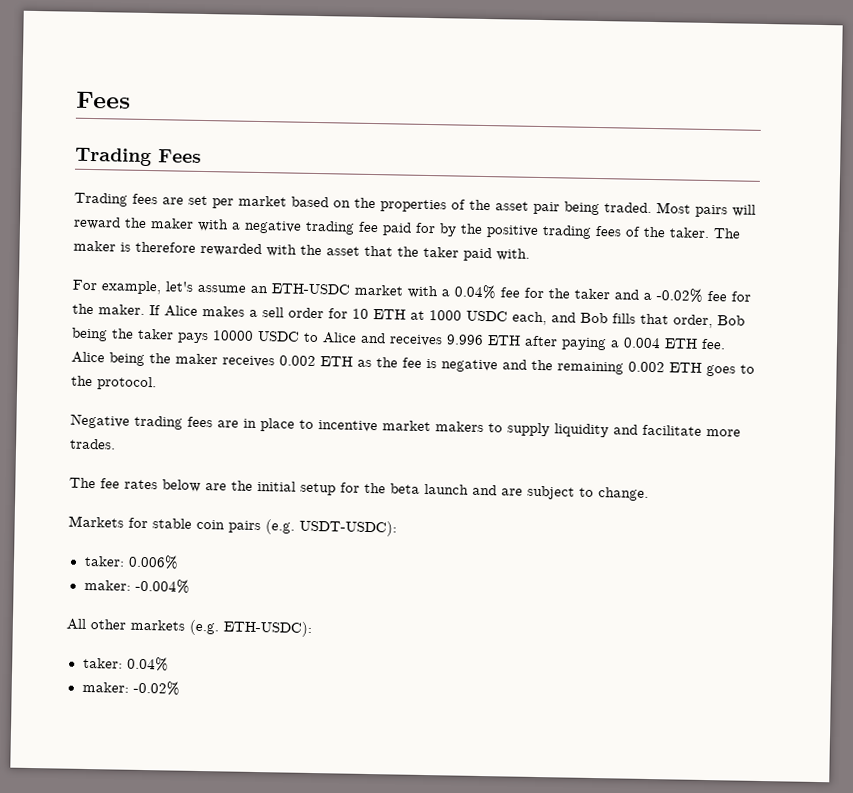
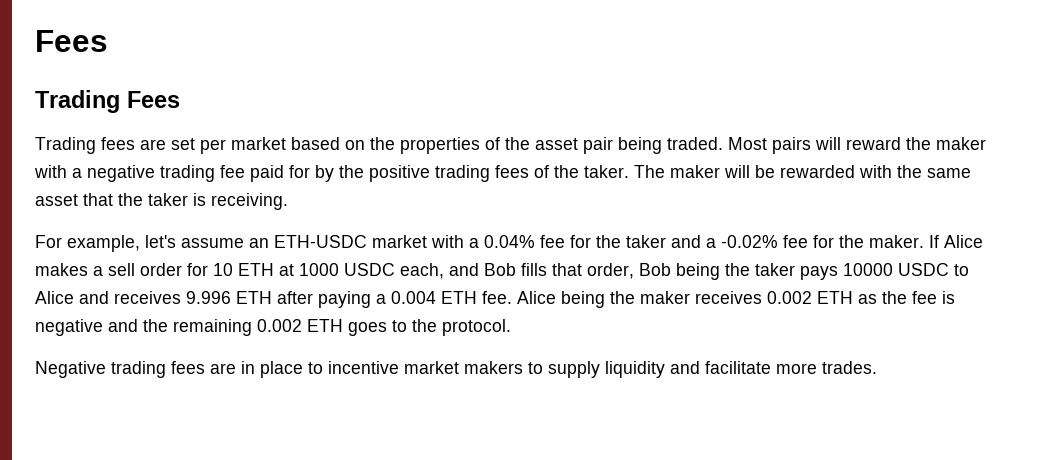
[120,241,196,253] is therefore -> [724,165,775,178] will be
(322, 250) none -> [927,168,971,178] same
[463,247,530,262] paid with. -> [193,193,288,210] is receiving.
[69,477,649,501] [68,515,397,537] [83,554,179,570] [83,578,190,594] [66,618,312,637] [82,656,169,672] [81,680,180,696] // The fee rates below are the initial setup for the beta launch and are subject to change. // Markets for stable coin pairs (e.g. USDT-USDC): // taker: 0.006% // maker: -0.004% // All other markets (e.g. ETH-USDC): // taker: 0.04% // maker: -0.02% -> (877, 367) none

